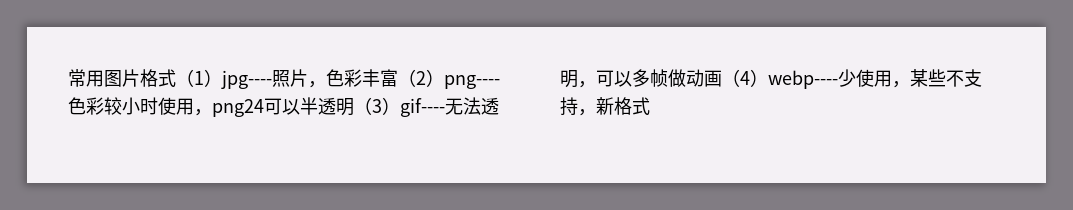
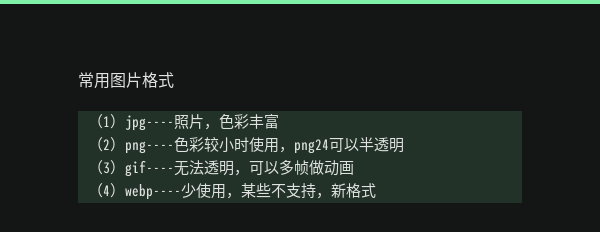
(176, 78) none -> (174, 80) //
(398, 78) none -> (279, 121) //
(354, 107) none -> (404, 145) //
(722, 78) none -> (354, 168) //

